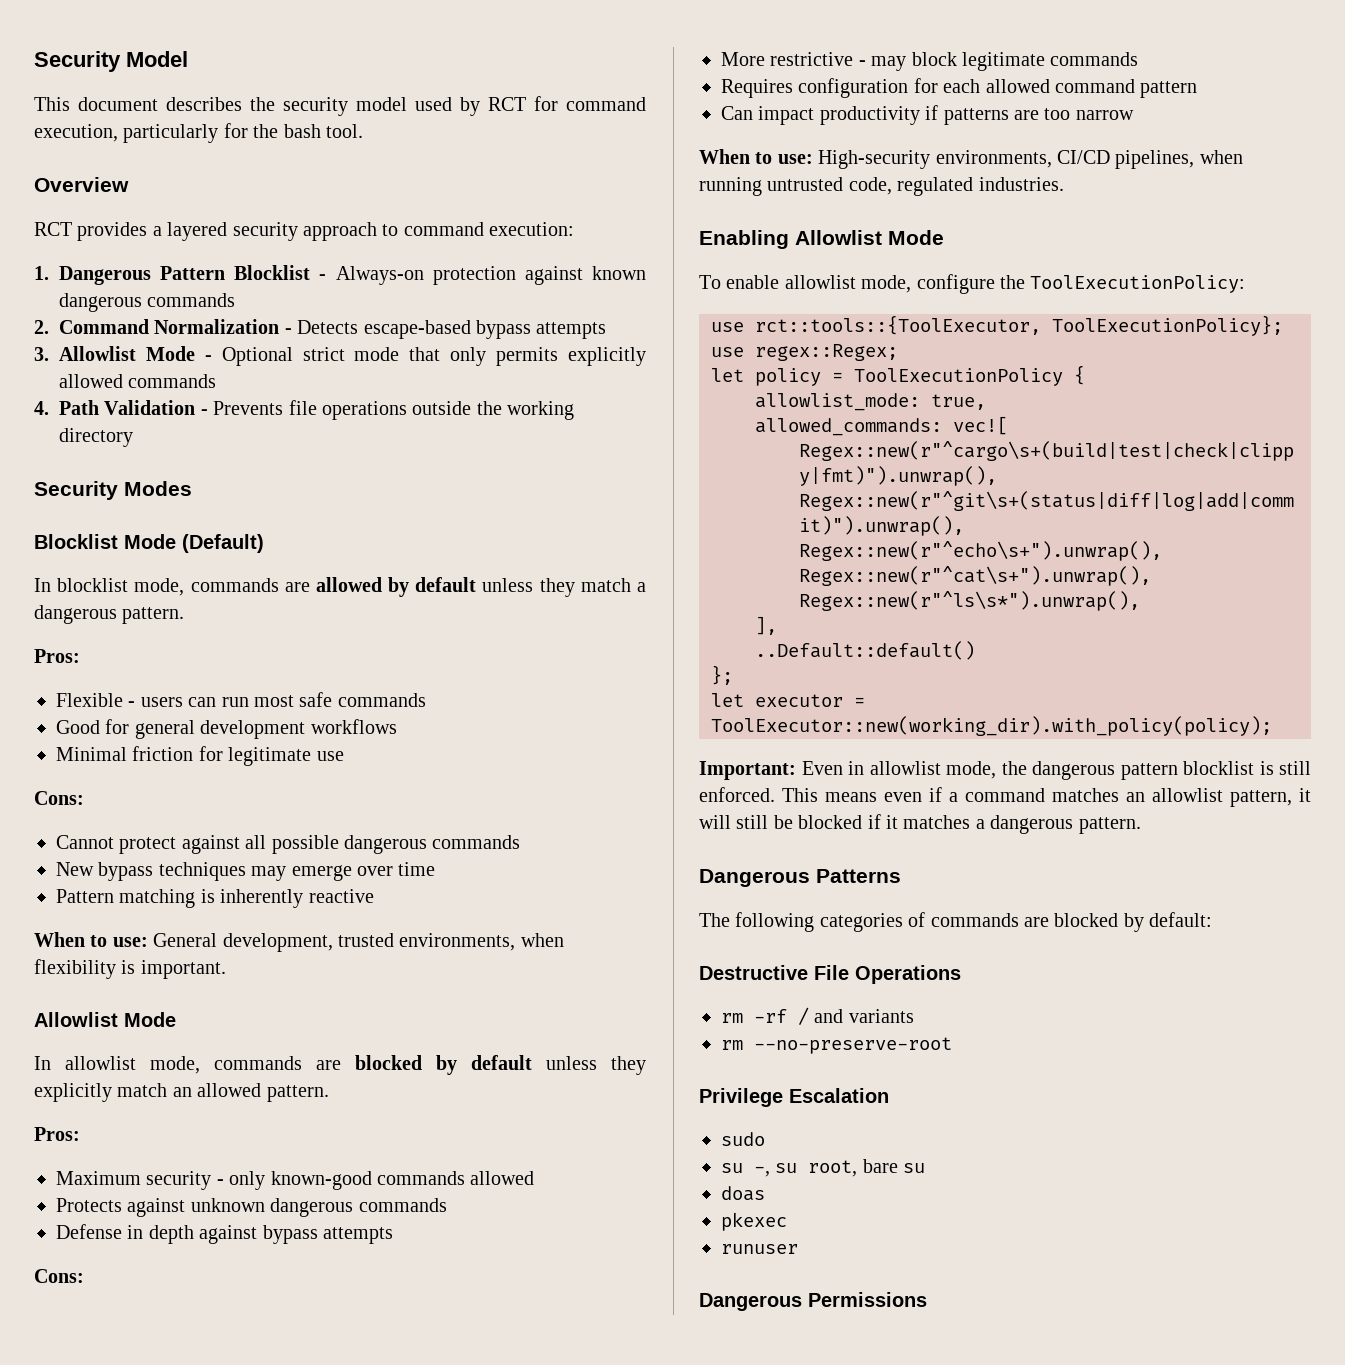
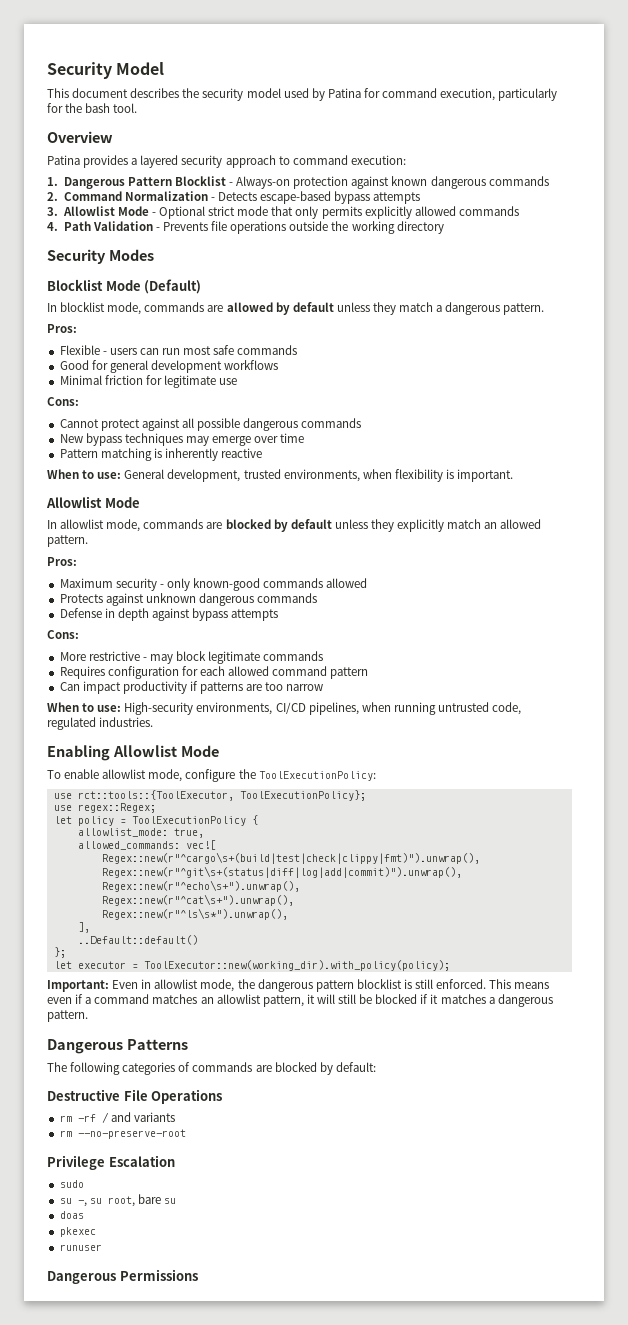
[488,97,526,111] RCT -> [327,88,361,98] Patina
[34,222,72,236] RCT -> [47,155,80,165] Patina

